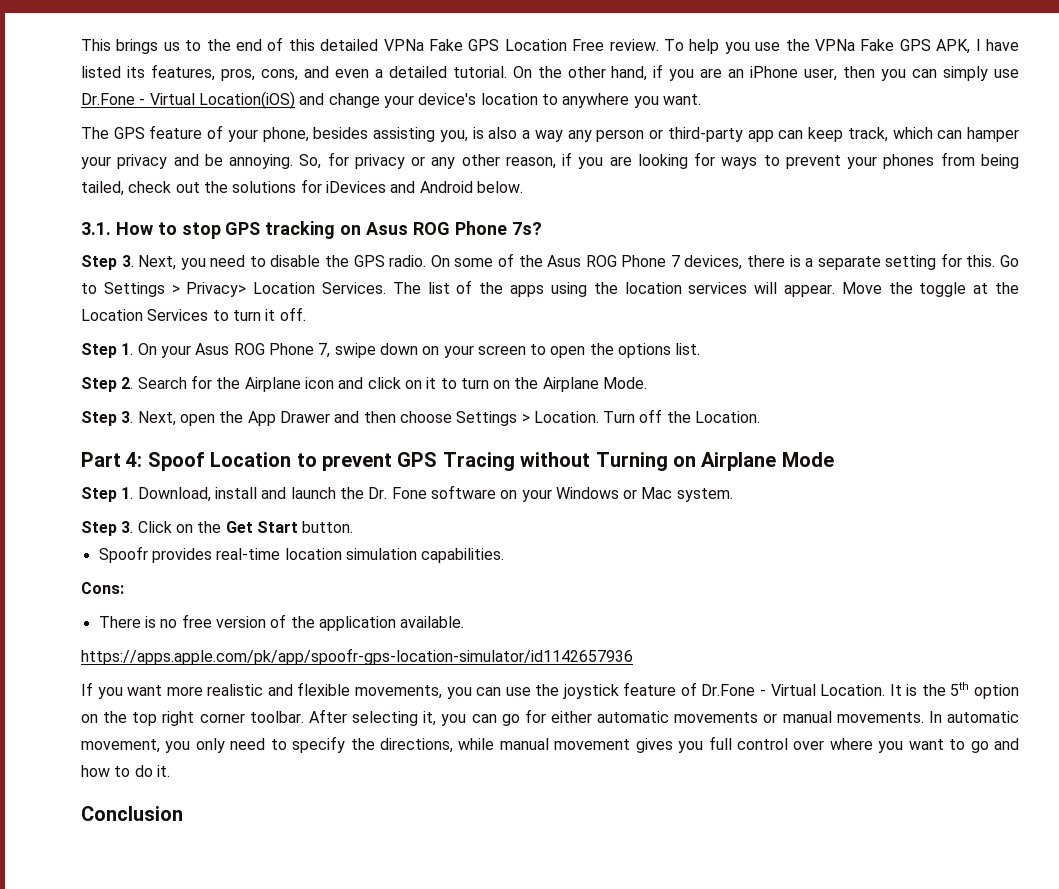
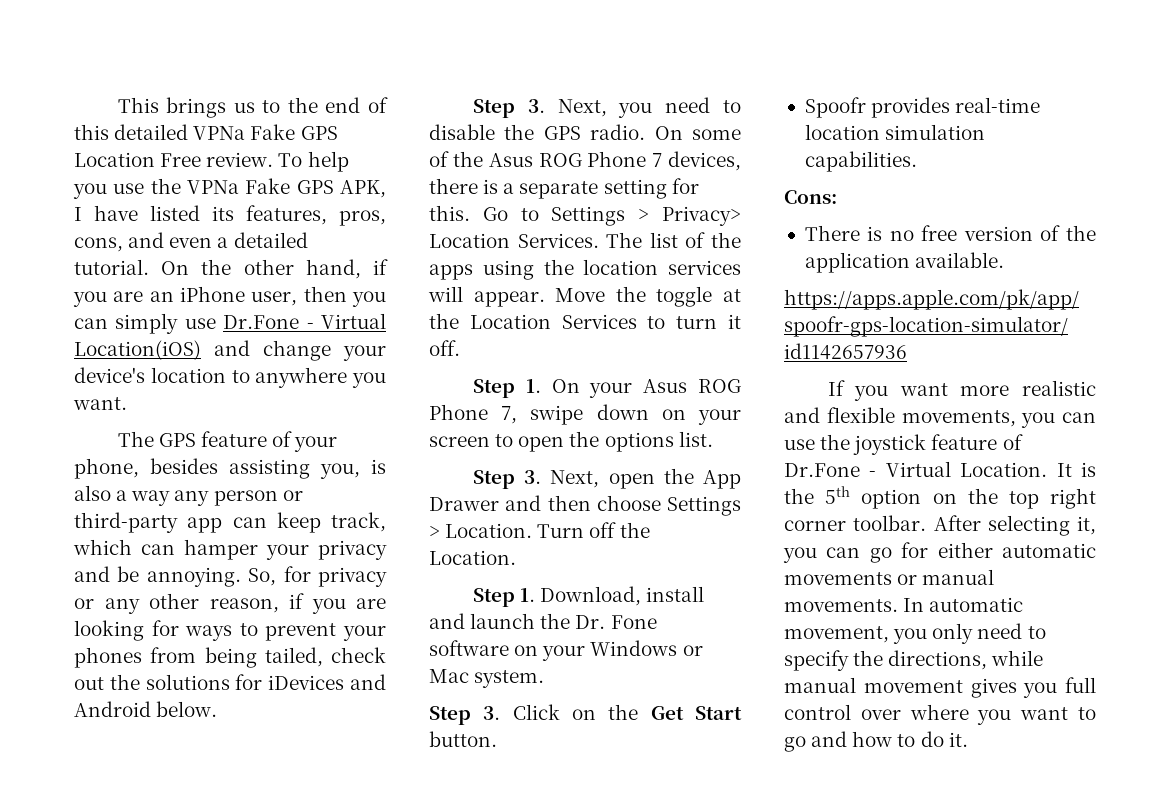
[81,221,542,239] // 3.1. How to stop GPS tracking on Asus ROG Phone 7s? -> (218, 709) none
[81,375,648,392] // Step 2. Search for the Airplane icon and click on it to turn on the Airplane Mode. -> (713, 439) none
[81,452,834,471] // Part 4: Spoof Location to prevent GPS Tracing without Turning on Airplane Mode -> (516, 557) none
[81,806,183,821] // Conclusion -> (968, 739) none

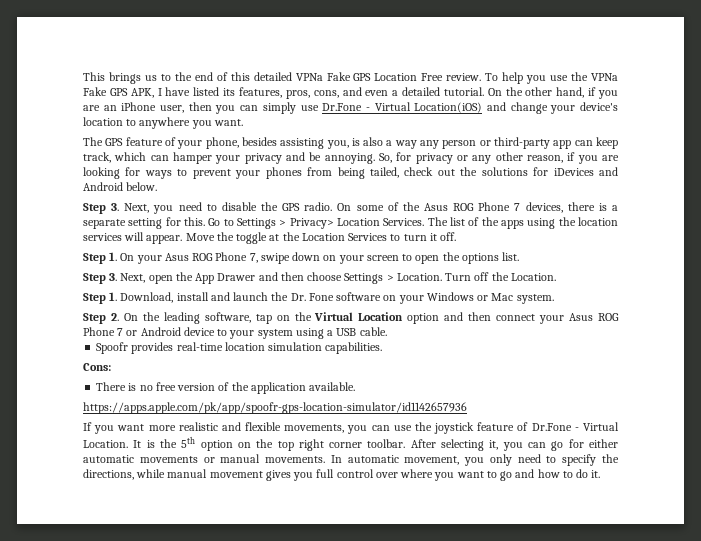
[483,704,742,720] [429,731,497,747] 3. Click on the Get Start button. -> [110,312,619,324] [83,327,387,339] 2. On the leading software, tap on the Virtual Location option and then connect your Asus ROG Phone 7 or Android device to your system using a USB cable.

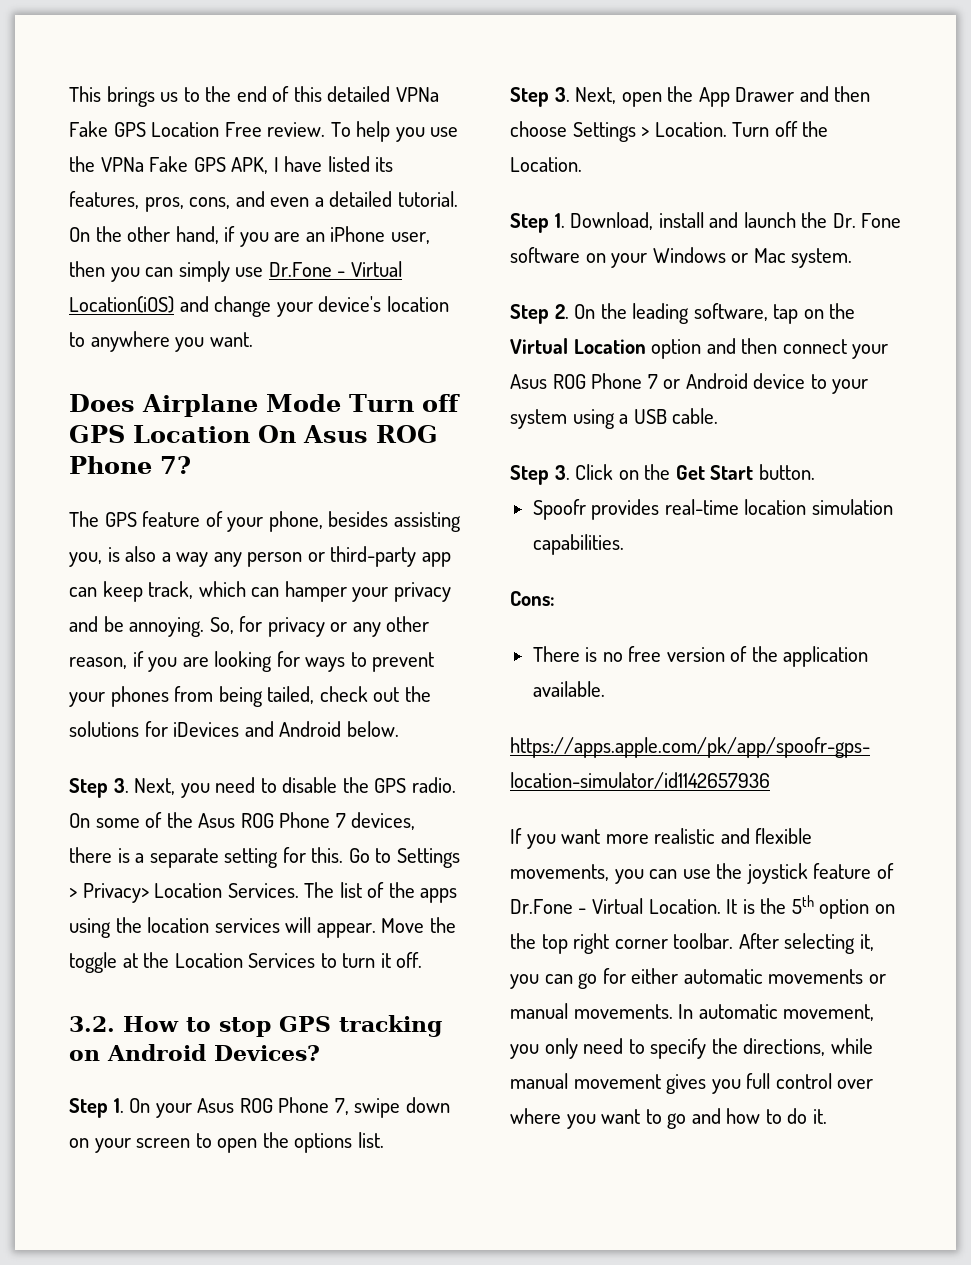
(243, 122) none -> [69,394,460,417] [69,425,438,443] [69,456,191,474] // Does Airplane Mode Turn off GPS Location On Asus ROG Phone 7?
(457, 236) none -> [69,1015,442,1037] [69,1044,320,1061] // 3.2. How to stop GPS tracking on Android Devices?
(387, 331) none -> [510,464,815,485] // Step 3. Click on the Get Start button.

